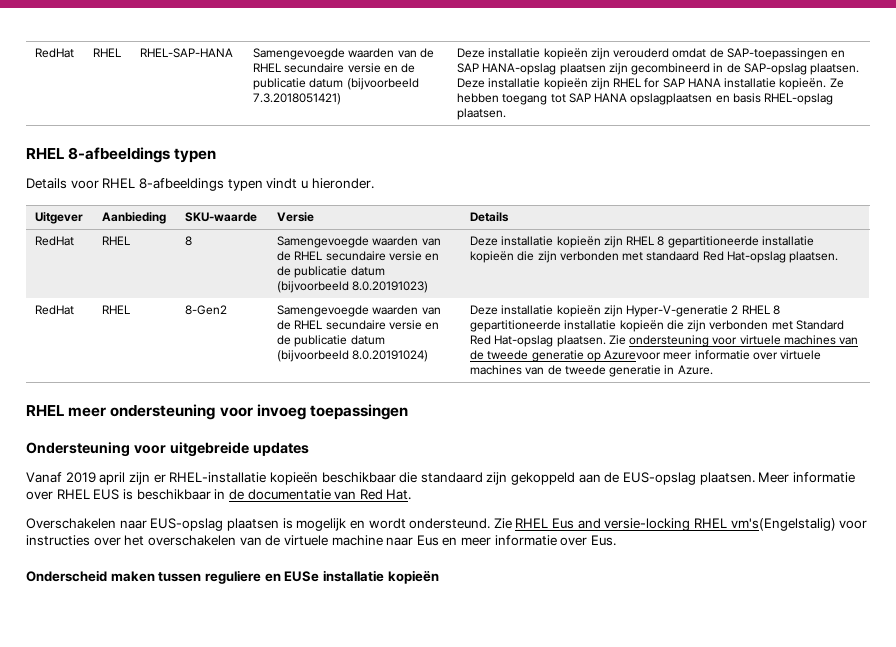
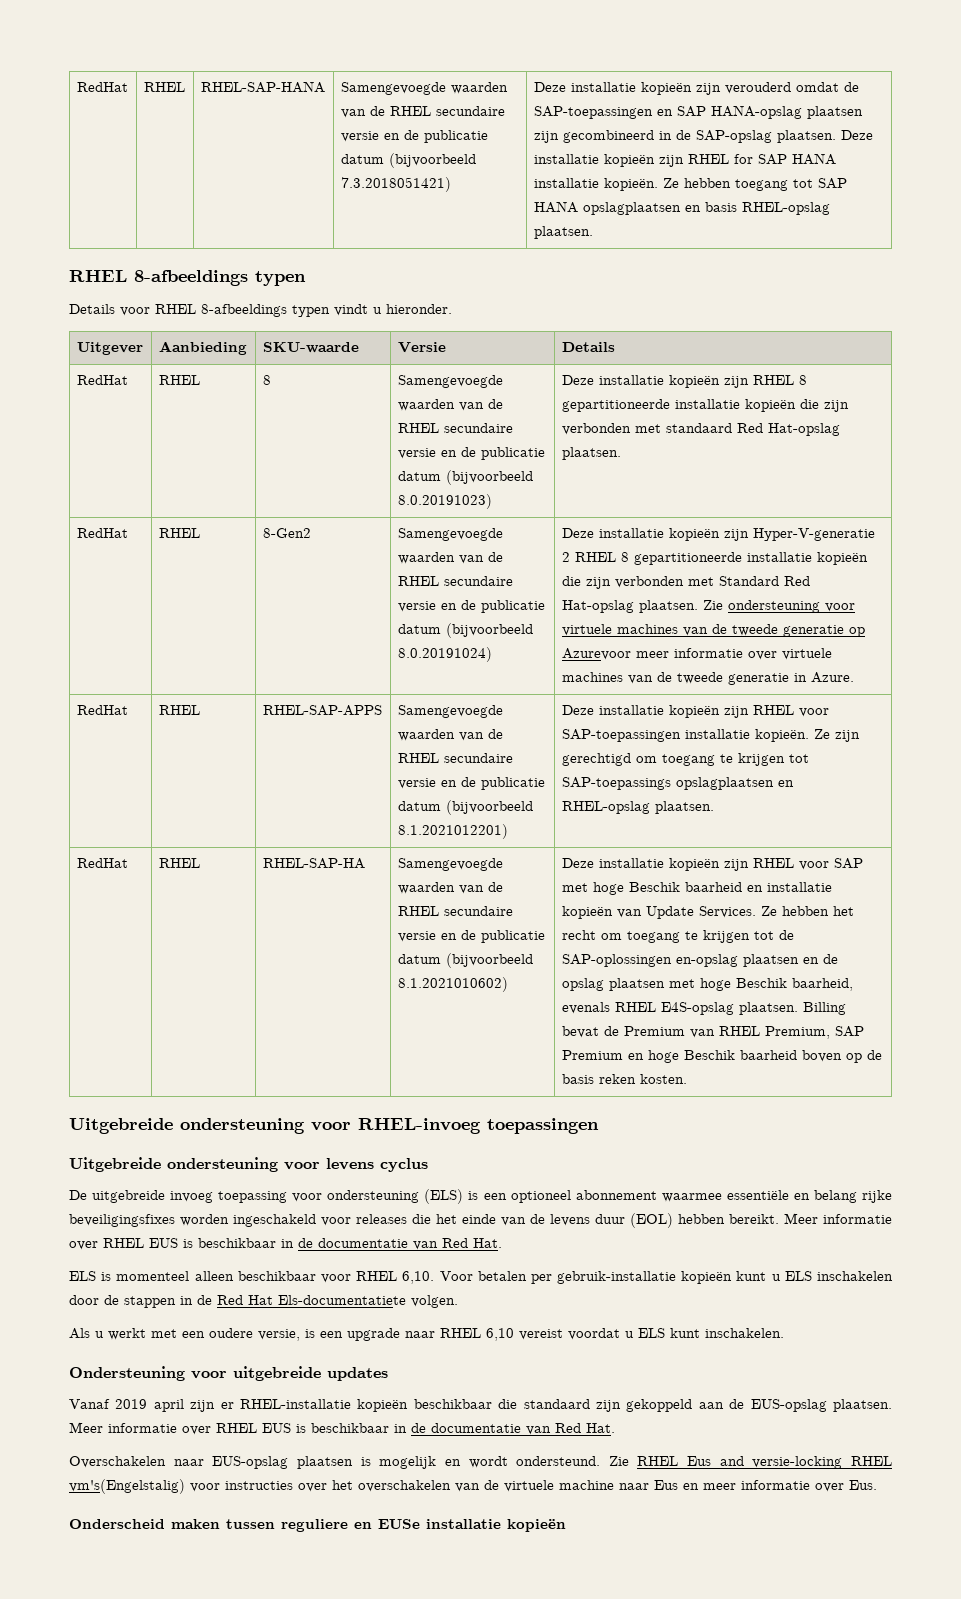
[26,404,408,420] // RHEL meer ondersteuning voor invoeg toepassingen -> [76,705,128,715] [158,705,200,715] [262,705,382,716] [397,705,503,718] [397,729,503,741] [397,753,513,763] [397,777,545,790] [397,800,533,815] [397,824,508,839] [561,705,829,718] [561,729,860,742] [561,753,809,766] [561,777,794,790] [561,801,714,814] [76,858,128,868] [158,858,200,868] [262,858,365,869] [397,858,503,871] [397,882,503,894] [397,906,513,916] [397,930,545,943] [397,953,533,968] [397,977,508,992] [561,858,863,871] [561,882,832,895] [561,906,854,919] [561,930,794,943] [561,954,838,967] [561,978,853,991] [561,1002,846,1015] [561,1026,864,1039] [561,1050,882,1063] [561,1074,687,1084] [69,1118,599,1134] [69,1157,428,1172] [69,1189,893,1204] [69,1213,892,1228] [69,1238,502,1250] [69,1271,893,1284] [69,1295,458,1308] [69,1328,784,1341] // RedHat | RHEL | RHEL-SAP-APPS | Samengevoegde waarden van de RHEL secundaire versie en de publicatie datum (bijvoorbeeld 8.1.2021012201) | Deze installatie kopieën zijn RHEL voor SAP-toepassingen installatie kopieën. Ze zijn gerechtigd om toegang te krijgen tot SAP-toepassings opslagplaatsen en RHEL-opslag plaatsen. // RedHat | RHEL | RHEL-SAP-HA | Samengevoegde waarden van de RHEL secundaire versie en de publicatie datum (bijvoorbeeld 8.1.2021010602) | Deze installatie kopieën zijn RHEL voor SAP met hoge Beschik baarheid en installatie kopieën van Update Services. Ze hebben het recht om toegang te krijgen tot de SAP-oplossingen en-opslag plaatsen en de opslag plaatsen met hoge Beschik baarheid, evenals RHEL E4S-opslag plaatsen. Billing bevat de Premium van RHEL Premium, SAP Premium en hoge Beschik baarheid boven op de basis reken kosten. // Uitgebreide ondersteuning voor RHEL-invoeg toepassingen // Uitgebreide ondersteuning voor levens cyclus // De uitgebreide invoeg toepassing voor ondersteuning (ELS) is een optioneel abonnement waarmee essentiële en belang rijke beveiligingsfixes worden ingeschakeld voor releases die het einde van de levens duur (EOL) hebben bereikt. Meer informatie over RHEL EUS is beschikbaar in de documentatie van Red Hat. // ELS is momenteel alleen beschikbaar voor RHEL 6,10. Voor betalen per gebruik-installatie kopieën kunt u ELS inschakelen door de stappen in de Red Hat Els-documentatiete volgen. // Als u werkt met een oudere versie, is een upgrade naar RHEL 6,10 vereist voordat u ELS kunt inschakelen.

